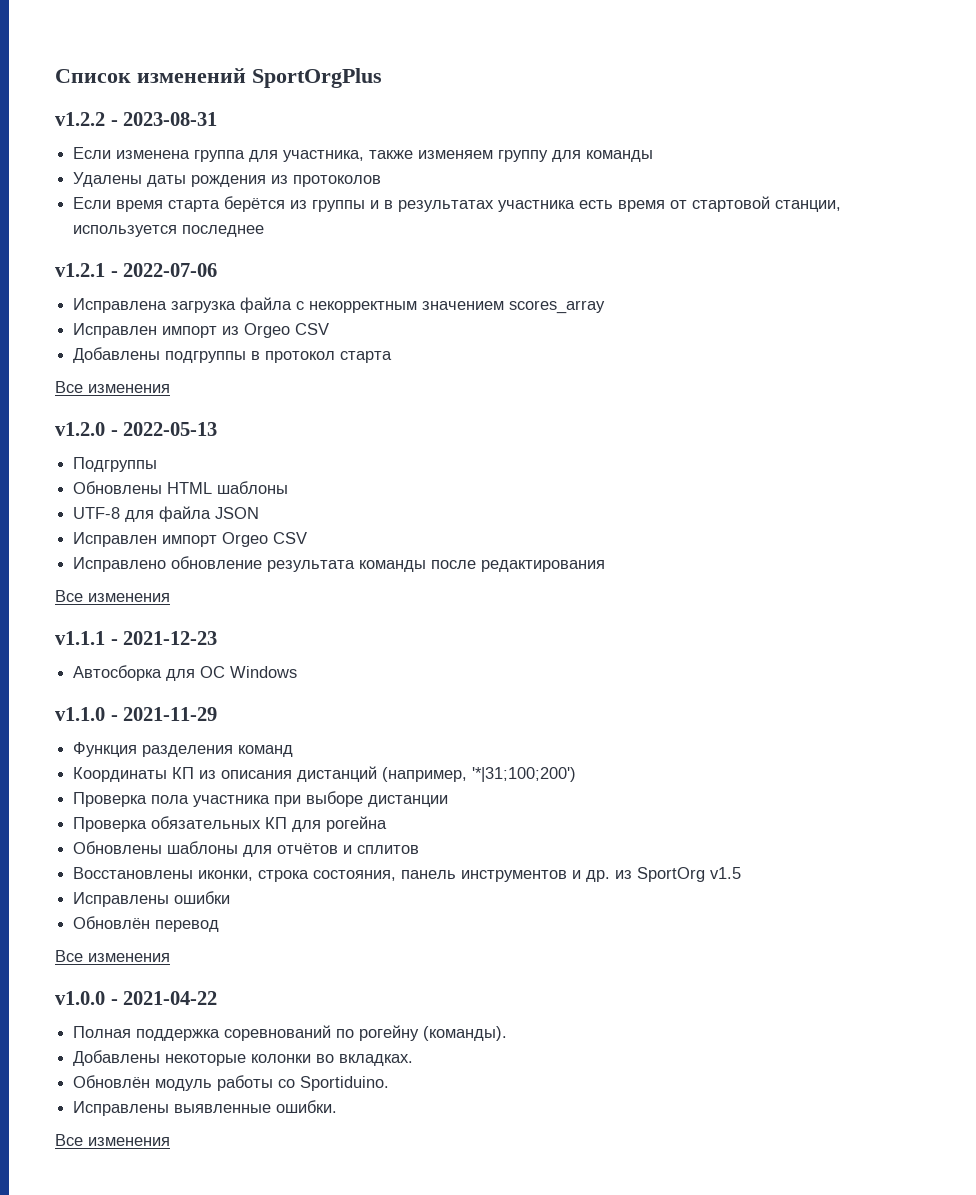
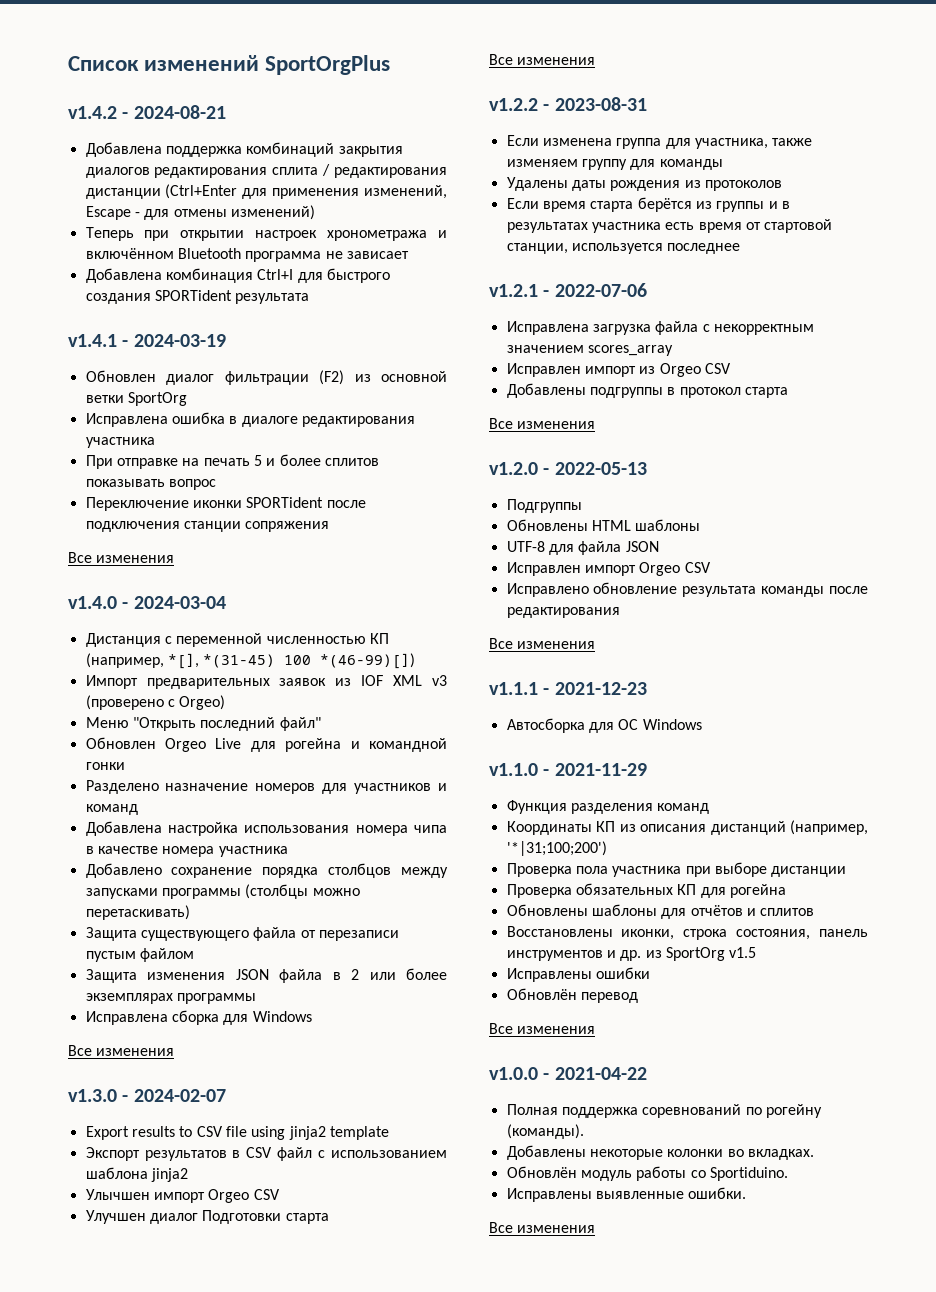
(382, 78) none -> [68,105,226,119] [85,142,403,157] [85,164,447,178] [85,184,447,199] [85,205,315,220] [85,227,447,241] [85,248,409,262] [85,268,390,283] [85,290,310,304] [68,334,226,347] [85,370,447,385] [85,392,187,406] [85,412,415,427] [85,437,155,448] [85,454,379,469] [85,479,216,490] [85,497,366,511] [85,521,330,532] [68,552,175,563] [68,596,226,609] [85,633,389,647] [85,653,416,669] [85,675,447,689] [85,695,226,710] [85,717,321,731] [85,737,447,752] [85,762,125,770] [85,780,447,794] [85,804,138,815] [85,821,447,836] [85,846,288,857] [85,863,448,878] [85,884,360,899] [85,905,190,920] [85,927,399,941] [85,948,194,962] [85,968,447,983] [85,993,256,1004] [85,1010,312,1025] [68,1045,175,1056] [68,1089,226,1102] [85,1126,389,1140] [85,1147,447,1161] [85,1167,188,1182] [85,1189,280,1203] [85,1210,329,1224] [489,54,596,65] // v1.4.2 - 2024-08-21 // Добавлена поддержка комбинаций закрытия диалогов редактирования сплита / редактирования дистанции (Ctrl+Enter для применения изменений, Escape - для отмены изменений) // Теперь при открытии настроек хронометража и включённом Bluetooth программа не зависает // Добавлена комбинация Ctrl+I для быстрого создания SPORTident результата // v1.4.1 - 2024-03-19 // Обновлен диалог фильтрации (F2) из основной ветки SportOrg // Исправлена ошибка в диалоге редактирования участника // При отправке на печать 5 и более сплитов показывать вопрос // Переключение иконки SPORTident после подключения станции сопряжения // Все изменения // v1.4.0 - 2024-03-04 // Дистанция с переменной численностью КП (например, *[], *(31-45) 100 *(46-99)[]) // Импорт предварительных заявок из IOF XML v3 (проверено с Orgeo) // Меню "Открыть последний файл" // Обновлен Orgeo Live для рогейна и командной гонки // Разделено назначение номеров для участников и команд // Добавлена настройка использования номера чипа в качестве номера участника // Добавлено сохранение порядка столбцов между запусками программы (столбцы можно перетаскивать) // Защита существующего файла от перезаписи пустым файлом // Защита изменения JSON файла в 2 или более экземплярах программы // Исправлена сборка для Windows // Все изменения // v1.3.0 - 2024-02-07 // Export results to CSV file using jinja2 template // Экспорт результатов в CSV файл с использованием шаблона jinja2 // Улычшен импорт Orgeo CSV // Улучшен диалог Подготовки старта // Все изменения

